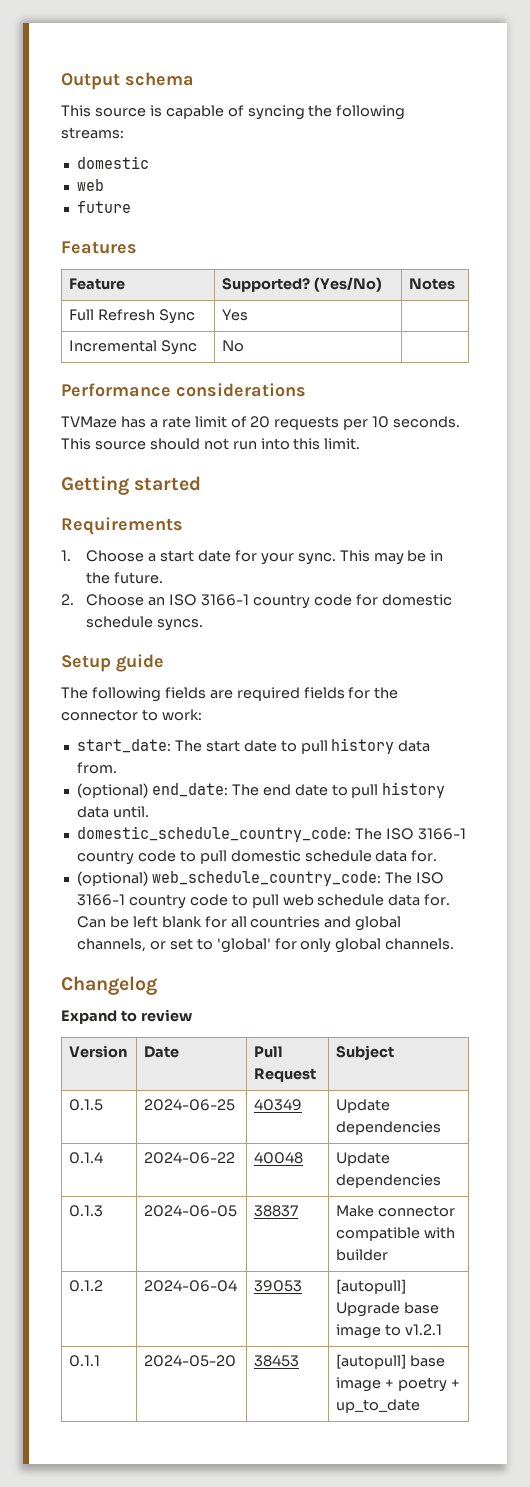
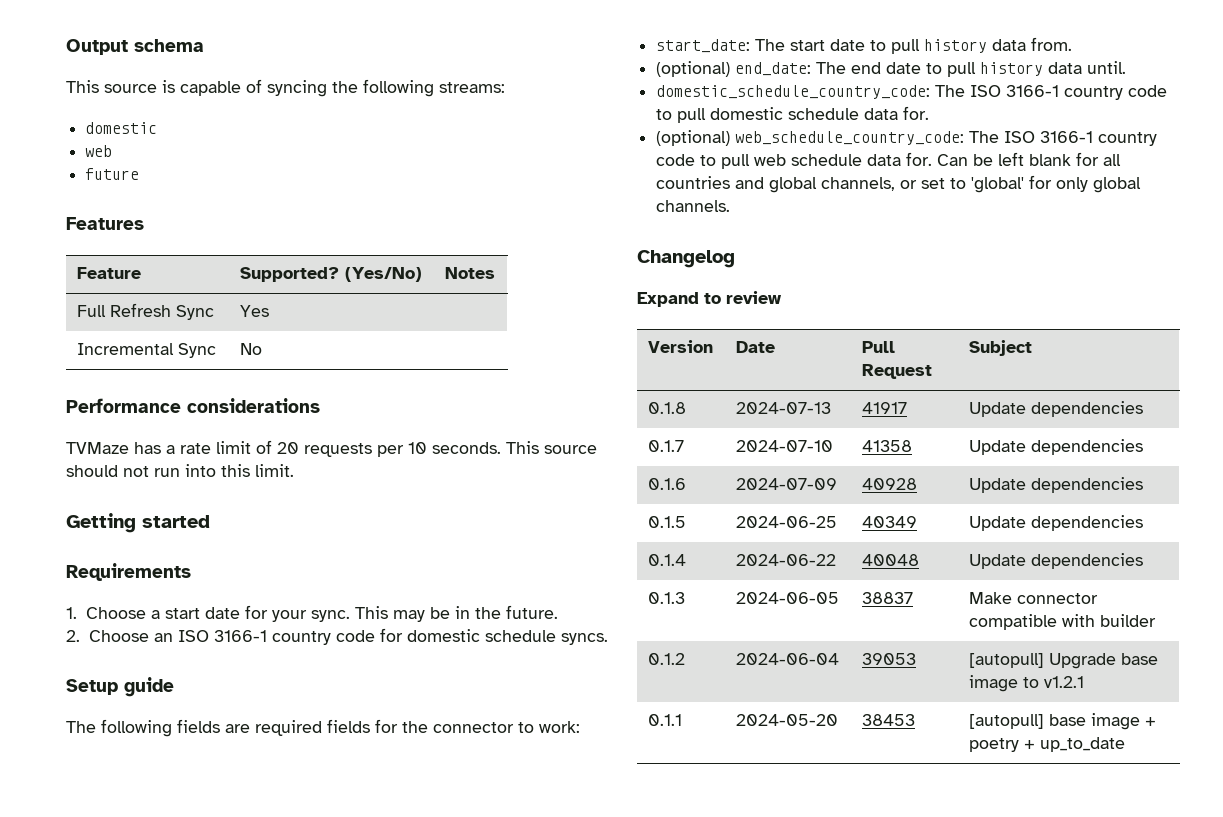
(395, 1052) none -> [648,402,687,414] [736,402,832,414] [862,402,908,414] [969,401,1144,417] [648,440,685,452] [736,440,834,452] [862,440,913,452] [969,439,1144,455] [648,478,687,490] [736,478,838,490] [862,478,918,490] [969,477,1144,493] // 0.1.8 | 2024-07-13 | 41917 | Update dependencies // 0.1.7 | 2024-07-10 | 41358 | Update dependencies // 0.1.6 | 2024-07-09 | 40928 | Update dependencies

